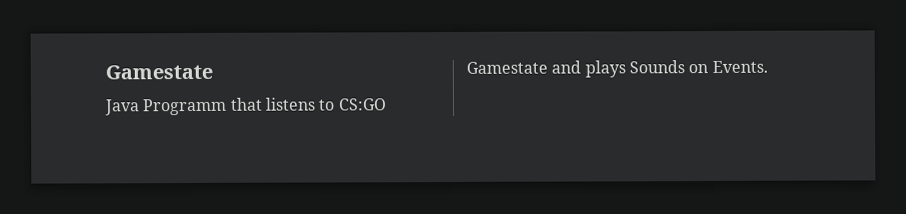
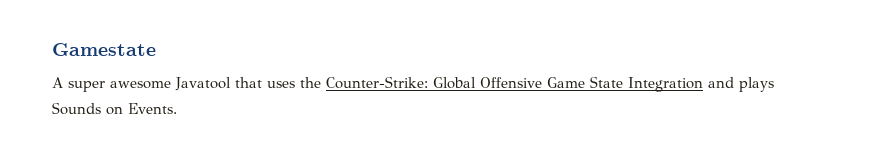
[104,97,387,116] [466,61,548,74] Java Programm that listens to CS:GO Gamestate -> [52,76,703,92] A super awesome Javatool that uses the Counter-Strike: Global Offensive Game State Integration

